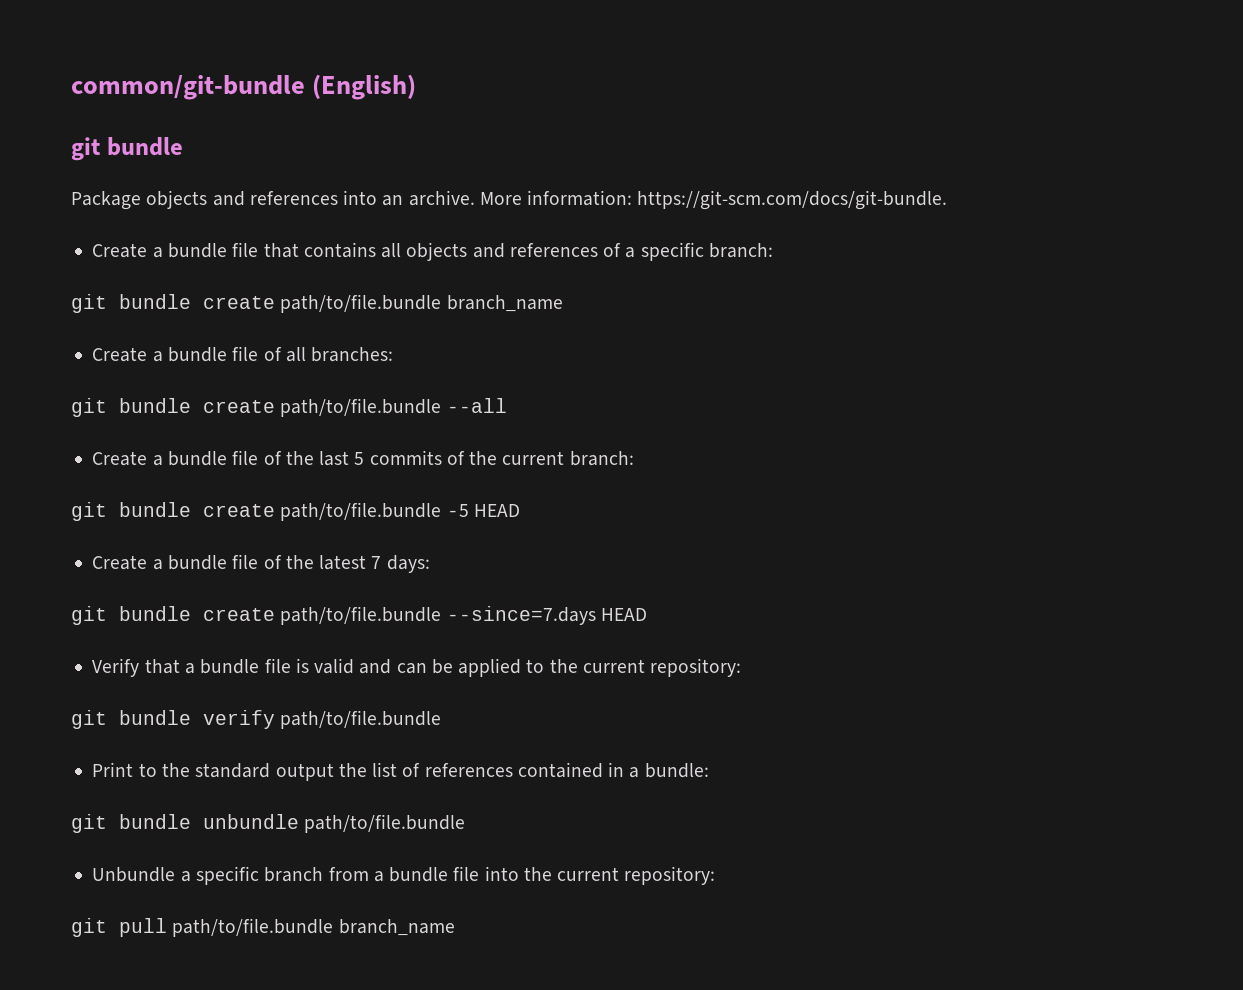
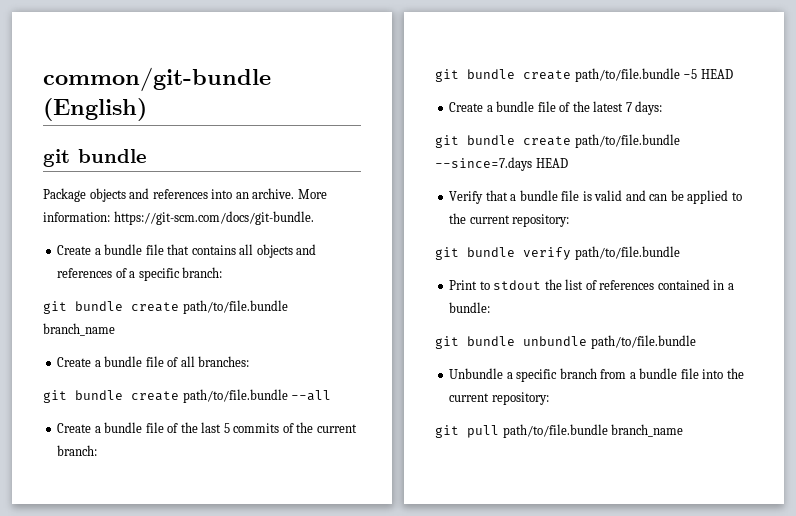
[161,763,334,781] the standard output -> [493,280,542,290] stdout

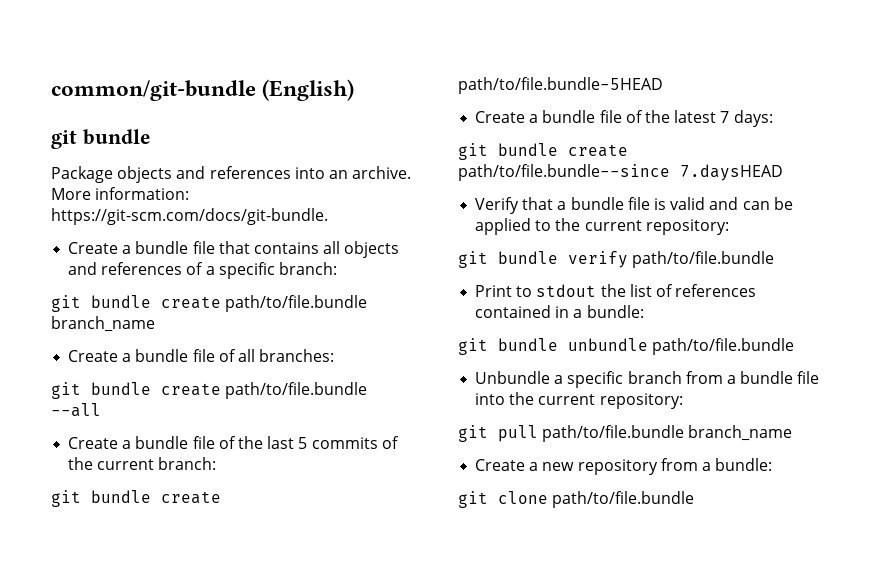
[574,68,733,82] path/to/file.bundle -5 HEAD -> [458,77,663,94] path/to/file.bundle-5HEAD
[574,134,680,148] [435,157,568,171] path/to/file.bundle --since=7.days HEAD -> [458,164,783,181] path/to/file.bundle--since 7.daysHEAD
(684, 430) none -> [475,458,773,475] [458,491,695,508] // Create a new repository from a bundle: // git clone path/to/file.bundle

